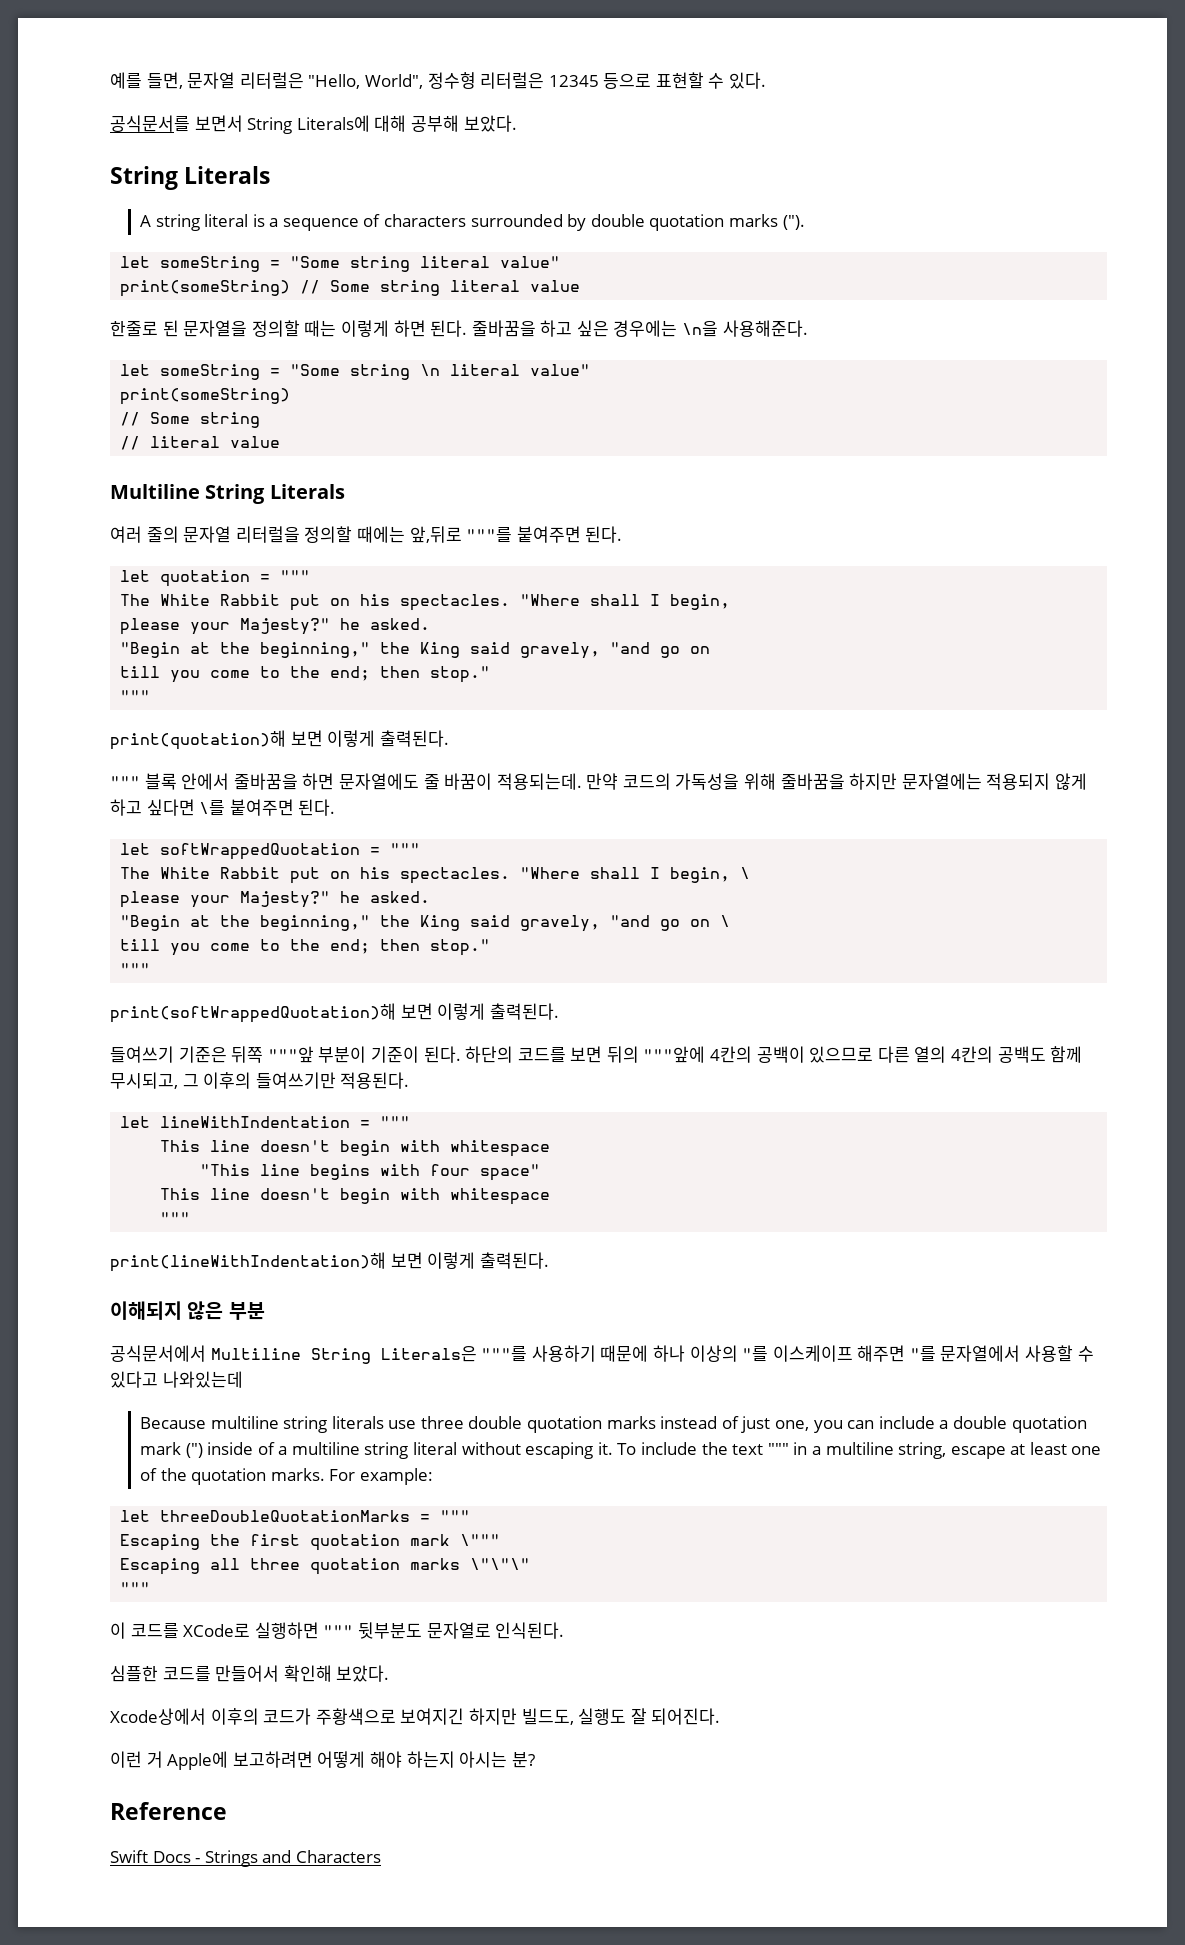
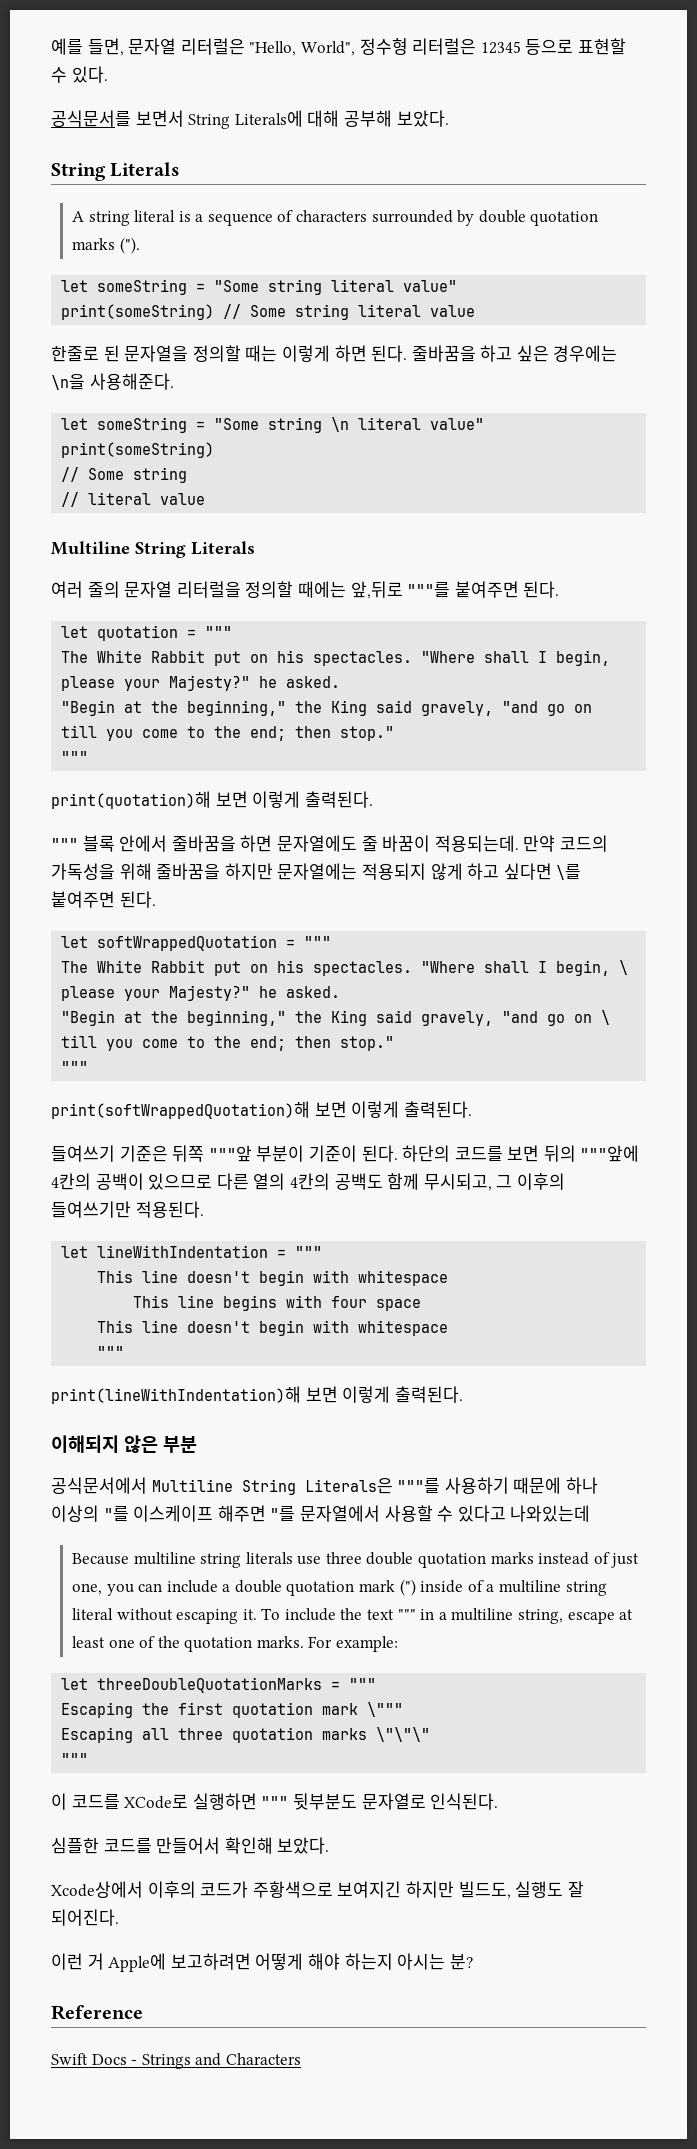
[200,1164,251,1176] "This -> [133,1295,170,1308] This
[480,1164,541,1181] space" -> [376,1299,422,1311] space

